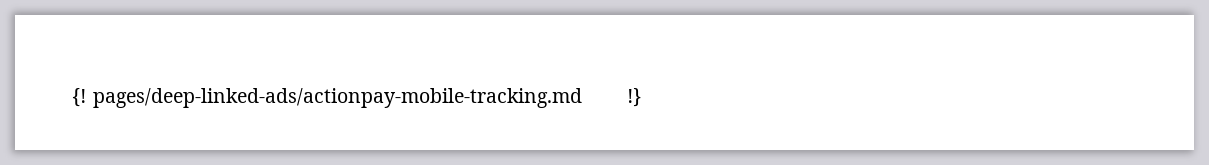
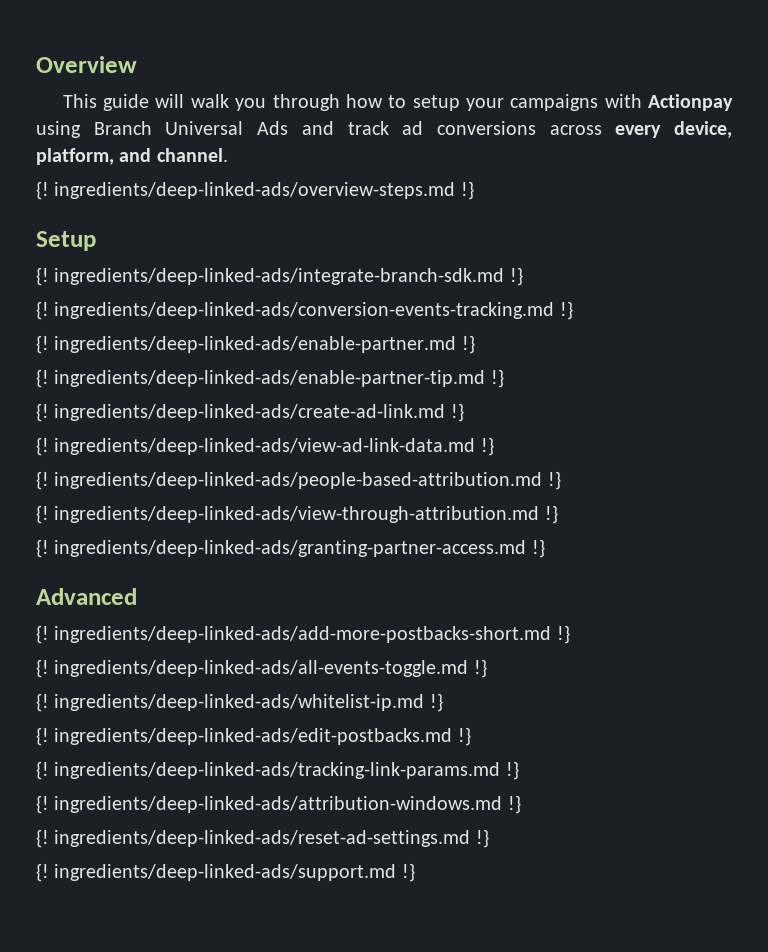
[72,88,582,108] {! pages/deep-linked-ads/actionpay-mobile-tracking.md -> [36,56,137,73] [62,94,733,111] [36,121,733,138] [36,148,228,165] [36,181,474,200] [36,231,96,251] [36,267,523,286] [36,301,573,320] [36,335,475,354] [36,369,504,388] [36,403,464,422] [36,437,494,456] [36,471,561,490] [36,505,558,524] [36,539,545,558] [36,588,137,605] [36,625,570,644] [36,659,487,678] [36,693,443,712] [36,727,471,746] [36,761,519,780] [36,795,521,814] [36,829,489,848] [36,863,397,882] Overview // This guide will walk you through how to setup your campaigns with Actionpay using Branch Universal Ads and track ad conversions across every device, platform, and channel. // {! ingredients/deep-linked-ads/overview-steps.md !} // Setup // {! ingredients/deep-linked-ads/integrate-branch-sdk.md !} // {! ingredients/deep-linked-ads/conversion-events-tracking.md !} // {! ingredients/deep-linked-ads/enable-partner.md !} // {! ingredients/deep-linked-ads/enable-partner-tip.md !} // {! ingredients/deep-linked-ads/create-ad-link.md !} // {! ingredients/deep-linked-ads/view-ad-link-data.md !} // {! ingredients/deep-linked-ads/people-based-attribution.md !} // {! ingredients/deep-linked-ads/view-through-attribution.md !} // {! ingredients/deep-linked-ads/granting-partner-access.md !} // Advanced // {! ingredients/deep-linked-ads/add-more-postbacks-short.md !} // {! ingredients/deep-linked-ads/all-events-toggle.md !} // {! ingredients/deep-linked-ads/whitelist-ip.md !} // {! ingredients/deep-linked-ads/edit-postbacks.md !} // {! ingredients/deep-linked-ads/tracking-link-params.md !} // {! ingredients/deep-linked-ads/attribution-windows.md !} // {! ingredients/deep-linked-ads/reset-ad-settings.md !} // {! ingredients/deep-linked-ads/support.md

